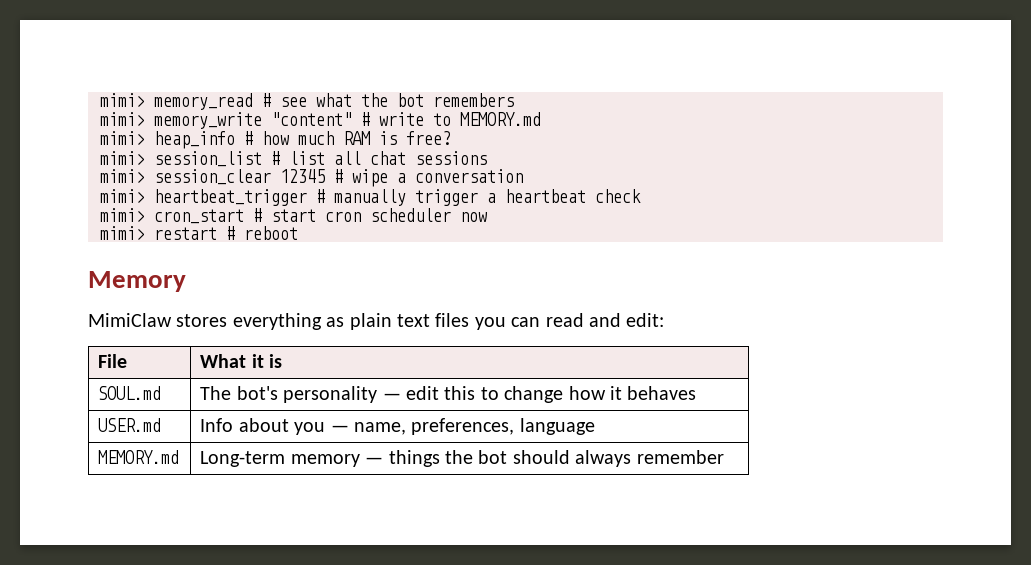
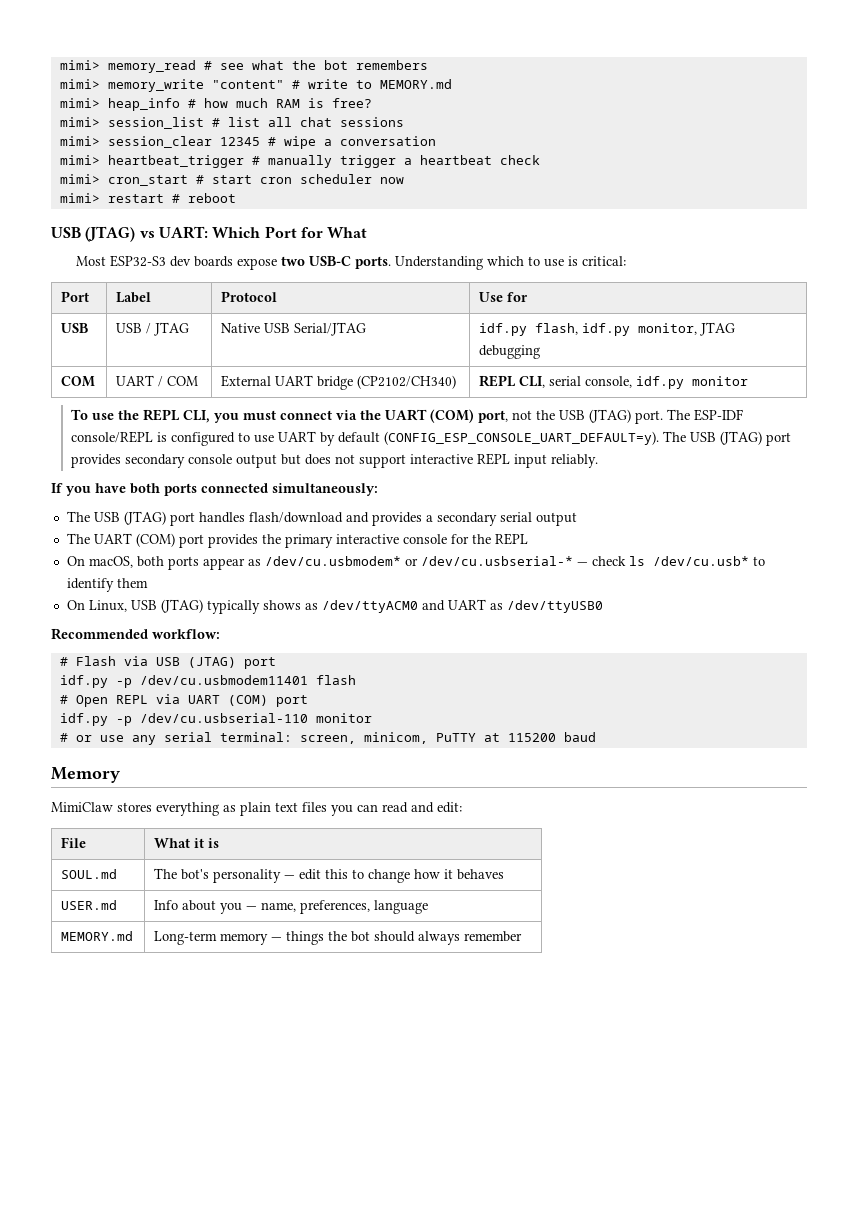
(298, 233) none -> [51,226,368,242] [75,255,626,270] [61,291,90,302] [116,292,152,303] [221,291,278,302] [479,292,529,302] [61,323,89,333] [116,322,190,336] [221,322,367,336] [479,322,736,336] [479,345,541,359] [61,376,96,387] [116,375,199,387] [221,375,457,390] [479,375,749,389] [71,409,744,424] [71,431,792,446] [71,453,599,468] [51,483,378,496] [66,511,577,526] [66,533,528,548] [66,556,765,570] [66,578,148,592] [66,599,603,614] [51,628,220,640] [59,656,276,669] [59,675,356,688] [59,694,308,707] [59,713,372,726] [59,732,596,745] // USB (JTAG) vs UART: Which Port for What // Most ESP32-S3 dev boards expose two USB-C ports. Understanding which to use is critical: // Port | Label | Protocol | Use for // USB | USB / JTAG | Native USB Serial/JTAG | idf.py flash, idf.py monitor, JTAG debugging // COM | UART / COM | External UART bridge (CP2102/CH340) | REPL CLI, serial console, idf.py monitor // To use the REPL CLI, you must connect via the UART (COM) port, not the USB (JTAG) port. The ESP-IDF console/REPL is configured to use UART by default (CONFIG_ESP_CONSOLE_UART_DEFAULT=y). The USB (JTAG) port provides secondary console output but does not support interactive REPL input reliably. // If you have both ports connected simultaneously: // The USB (JTAG) port handles flash/download and provides a secondary serial output // The UART (COM) port provides the primary interactive console for the REPL // On macOS, both ports appear as /dev/cu.usbmodem* or /dev/cu.usbserial-* — check ls /dev/cu.usb* to identify them // On Linux, USB (JTAG) typically shows as /dev/ttyACM0 and UART as /dev/ttyUSB0 // Recommended workflow: // # Flash via USB (JTAG) port // idf.py -p /dev/cu.usbmodem11401 flash // # Open REPL via UART (COM) port // idf.py -p /dev/cu.usbserial-110 monitor // # or use any serial terminal: screen, minicom, PuTTY at 115200 baud

